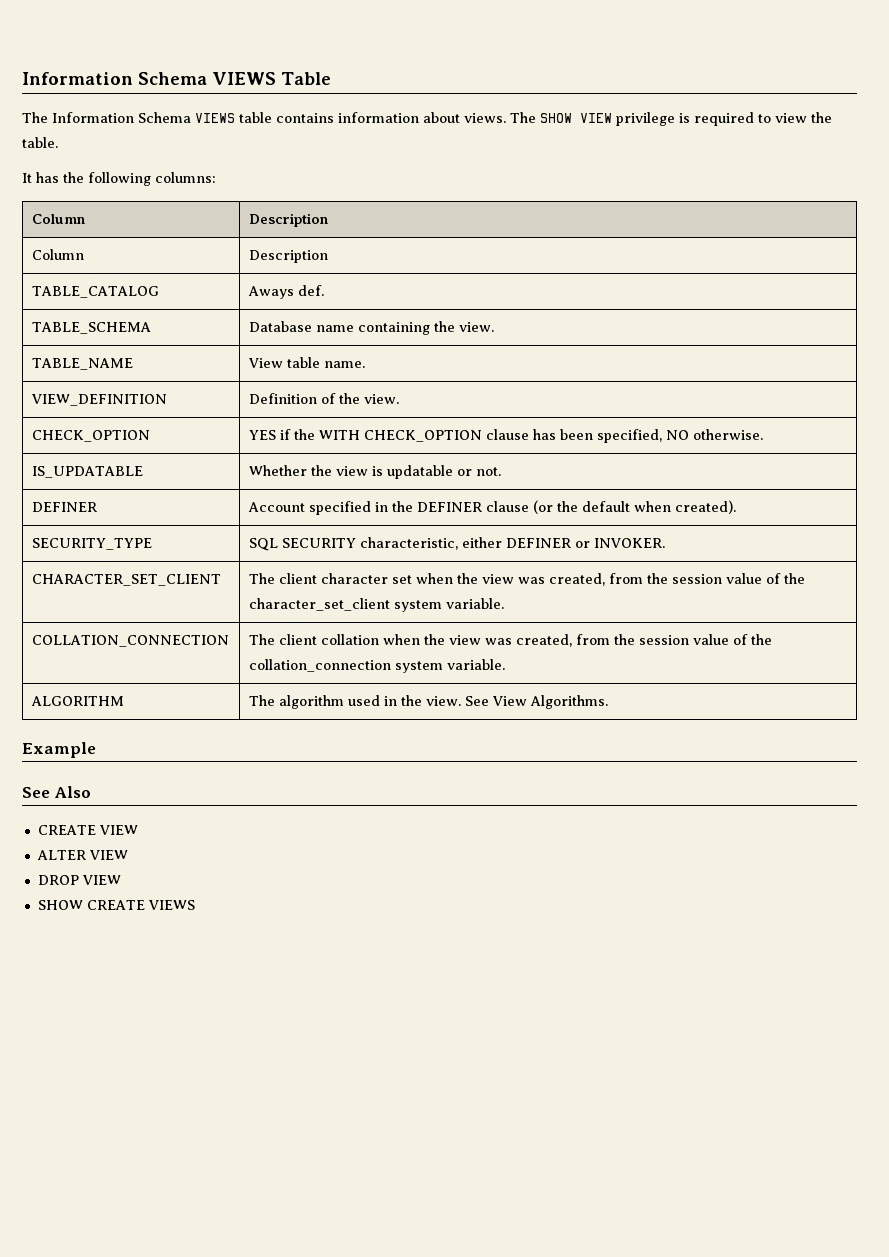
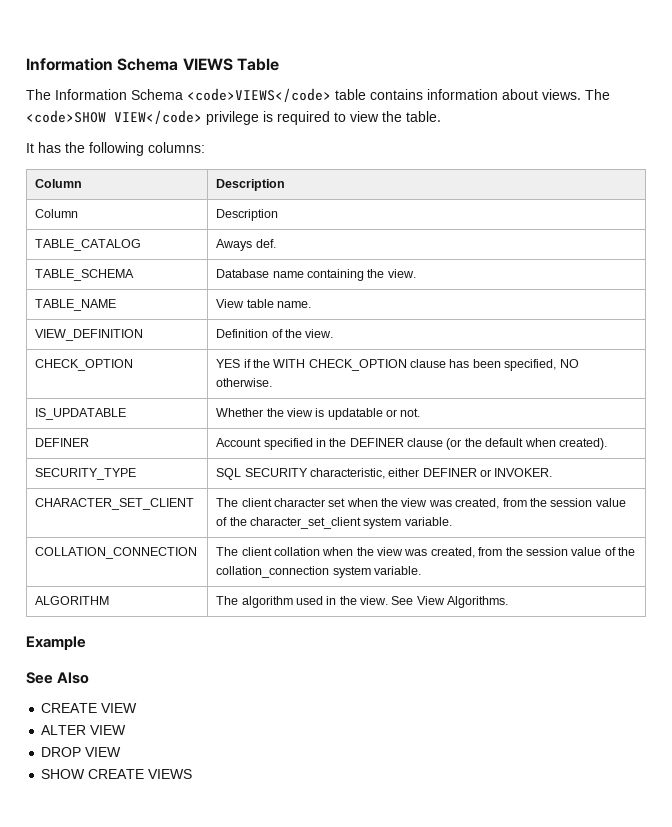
[195,113,235,123] VIEWS -> [187,88,331,102] <code>VIEWS</code>
[540,113,612,123] SHOW VIEW -> [26,110,202,124] <code>SHOW VIEW</code>

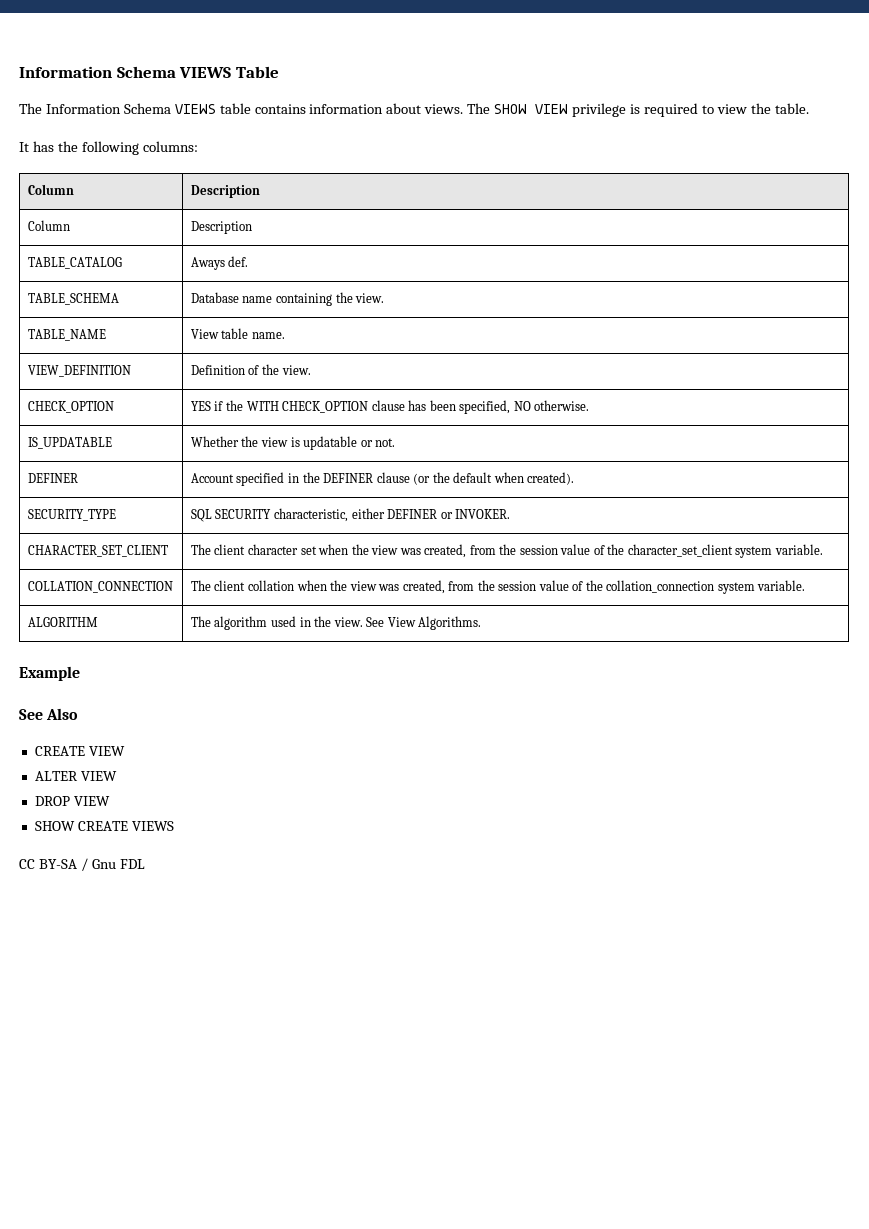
[187,88,331,102] <code>VIEWS</code> -> [174,104,216,114] VIEWS
[26,110,202,124] <code>SHOW VIEW</code> -> [494,104,569,114] SHOW VIEW
(193, 774) none -> [19,858,145,871] // CC BY-SA / Gnu FDL

